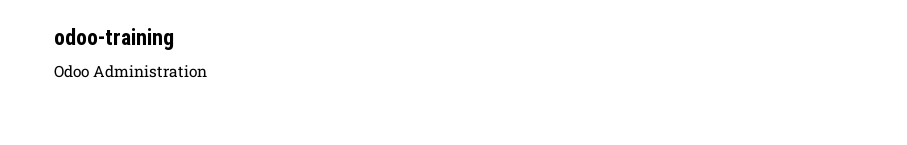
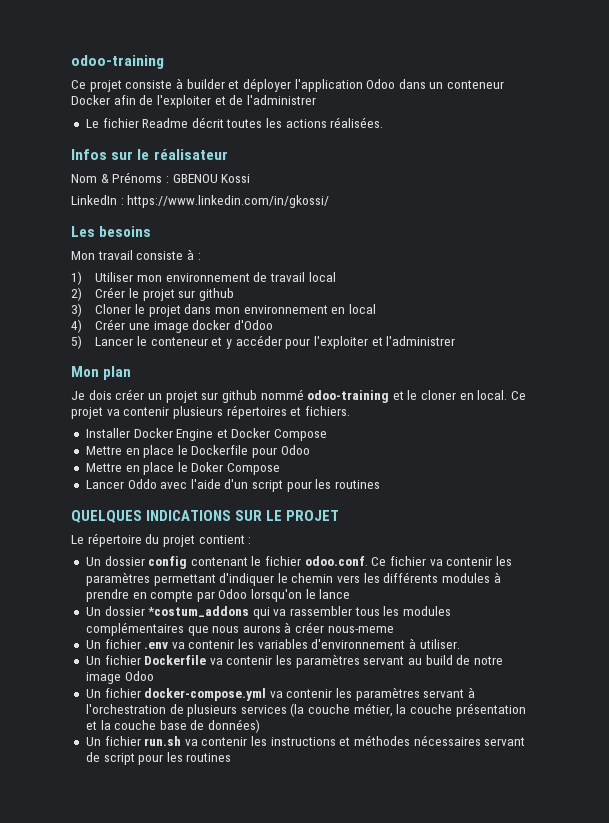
[54,65,208,78] Odoo Administration -> [71,78,505,92] [71,95,316,108] [85,117,384,128] [71,149,228,160] [71,172,251,183] [71,195,330,208] [71,226,152,237] [71,249,201,260] [71,271,336,285] [71,287,234,301] [71,303,376,317] [71,319,273,333] [71,335,456,349] [71,366,132,380] [71,389,527,403] [71,405,350,419] [85,428,328,441] [85,445,310,458] [85,462,281,475] [85,479,381,492] [71,510,340,523] [71,533,252,547] [85,556,512,569] [85,572,501,586] [85,589,351,602] [85,606,452,619] [85,622,394,636] [85,638,460,649] [85,654,503,668] [85,671,154,684] [85,687,476,701] [85,703,526,717] [85,719,261,733] [85,735,526,746] [85,752,232,765] Ce projet consiste à builder et déployer l'application Odoo dans un conteneur Docker afin de l'exploiter et de l'administrer // Le fichier Readme décrit toutes les actions réalisées. // Infos sur le réalisateur // Nom & Prénoms : GBENOU Kossi // LinkedIn : https://www.linkedin.com/in/gkossi/ // Les besoins // Mon travail consiste à : // 1) Utiliser mon environnement de travail local // 2) Créer le projet sur github // 3) Cloner le projet dans mon environnement en local // 4) Créer une image docker d'Odoo // 5) Lancer le conteneur et y accéder pour l'exploiter et l'administrer // Mon plan // Je dois créer un projet sur github nommé odoo-training et le cloner en local. Ce projet va contenir plusieurs répertoires et fichiers. // Installer Docker Engine et Docker Compose // Mettre en place le Dockerfile pour Odoo // Mettre en place le Doker Compose // Lancer Oddo avec l'aide d'un script pour les routines // QUELQUES INDICATIONS SUR LE PROJET // Le répertoire du projet contient : // Un dossier config contenant le fichier odoo.conf. Ce fichier va contenir les paramètres permettant d'indiquer le chemin vers les différents modules à prendre en compte par Odoo lorsqu'on le lance // Un dossier *costum_addons qui va rassembler tous les modules complémentaires que nous aurons à créer nous-meme // Un fichier .env va contenir les variables d'environnement à utiliser. // Un fichier Dockerfile va contenir les paramètres servant au build de notre image Odoo // Un fichier docker-compose.yml va contenir les paramètres servant à l'orchestration de plusieurs services (la couche métier, la couche présentation et la couche base de données) // Un fichier run.sh va contenir les instructions et méthodes nécessaires servant de script pour les routines

